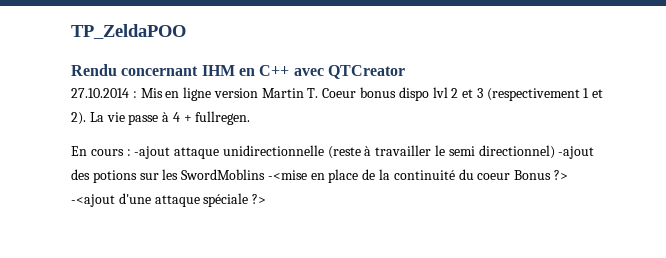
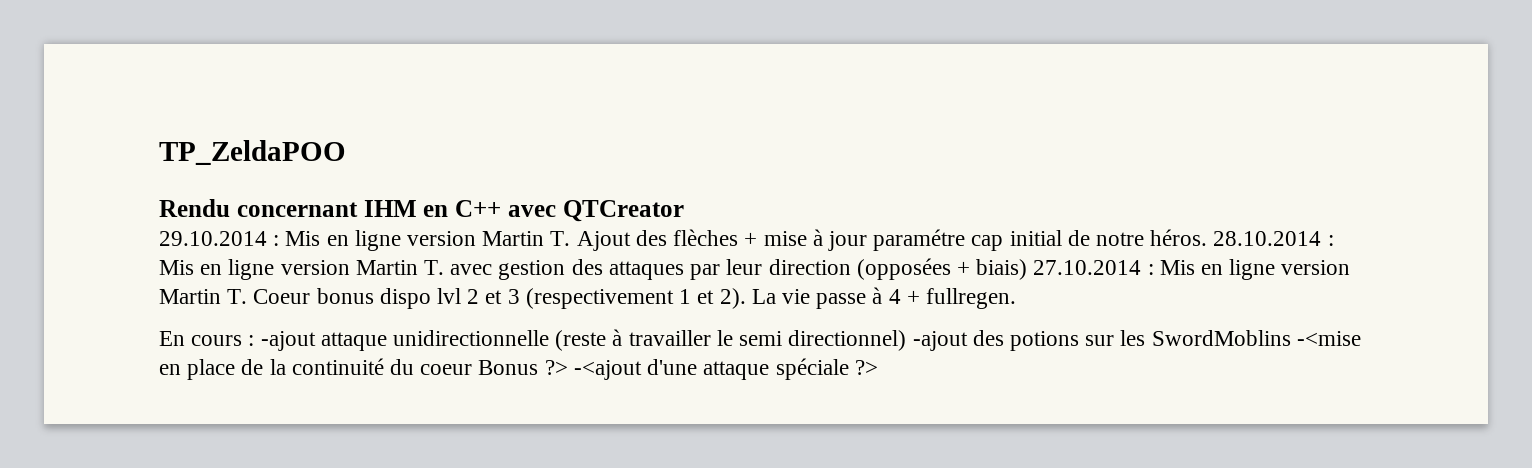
(405, 72) none -> [159,229,1334,251] [159,258,1028,280] 29.10.2014 : Mis en ligne version Martin T. Ajout des flèches + mise à jour paramétre cap initial de notre héros. 28.10.2014 : Mis en ligne version Martin T. avec gestion des attaques par leur direction (opposées + biais)

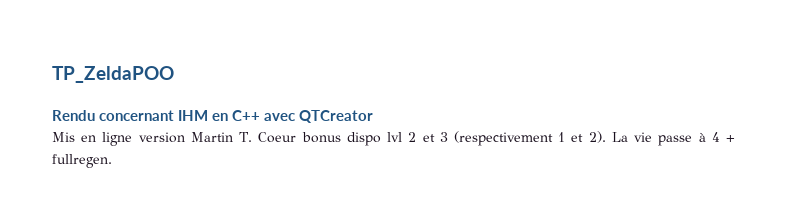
[159,229,1334,251] [159,258,1154,280] 29.10.2014 : Mis en ligne version Martin T. Ajout des flèches + mise à jour paramétre cap initial de notre héros. 28.10.2014 : Mis en ligne version Martin T. avec gestion des attaques par leur direction (opposées + biais) 27.10.2014 : -> (374, 116) none
[159,329,1361,351] [159,358,878,380] // En cours : -ajout attaque unidirectionnelle (reste à travailler le semi directionnel) -ajout des potions sur les SwordMoblins -<mise en place de la continuité du coeur Bonus ?> -<ajout d'une attaque spéciale ?> -> (112, 161) none

